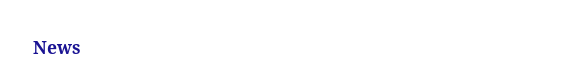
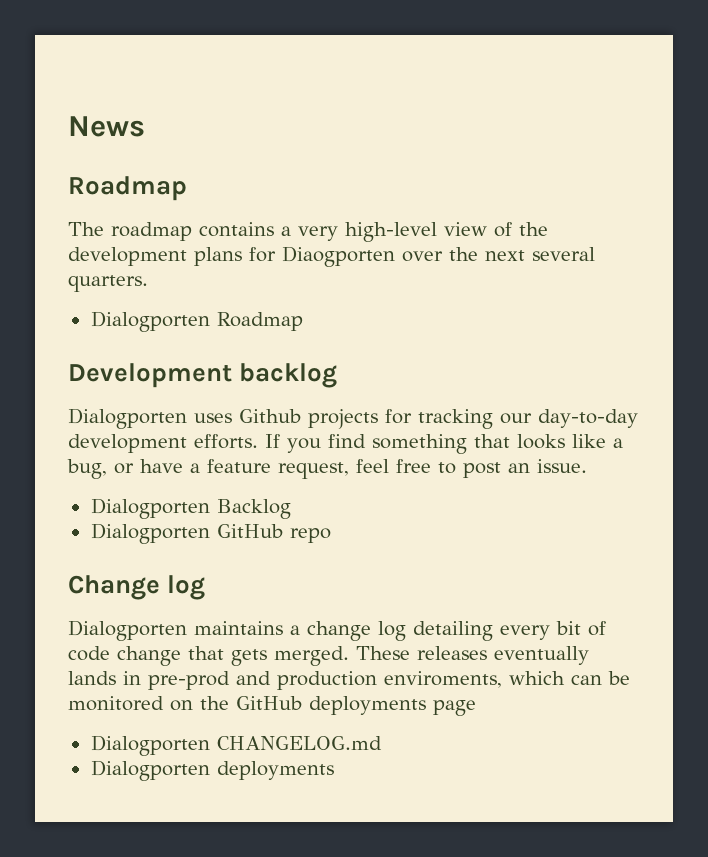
(81, 47) none -> [68,176,187,201] [68,222,548,242] [68,246,595,267] [68,275,148,292] [90,311,303,332] [68,363,338,388] [68,408,638,429] [68,434,623,454] [67,459,587,479] [90,498,291,519] [90,523,331,544] [68,575,206,600] [68,620,606,641] [68,646,589,666] [68,671,630,690] [68,696,476,716] [90,735,382,756] [90,760,334,781] // Roadmap // The roadmap contains a very high-level view of the development plans for Diaogporten over the next several quarters. // Dialogporten Roadmap // Development backlog // Dialogporten uses Github projects for tracking our day-to-day development efforts. If you find something that looks like a bug, or have a feature request, feel free to post an issue. // Dialogporten Backlog // Dialogporten GitHub repo // Change log // Dialogporten maintains a change log detailing every bit of code change that gets merged. These releases eventually lands in pre-prod and production enviroments, which can be monitored on the GitHub deployments page // Dialogporten CHANGELOG.md // Dialogporten deployments

